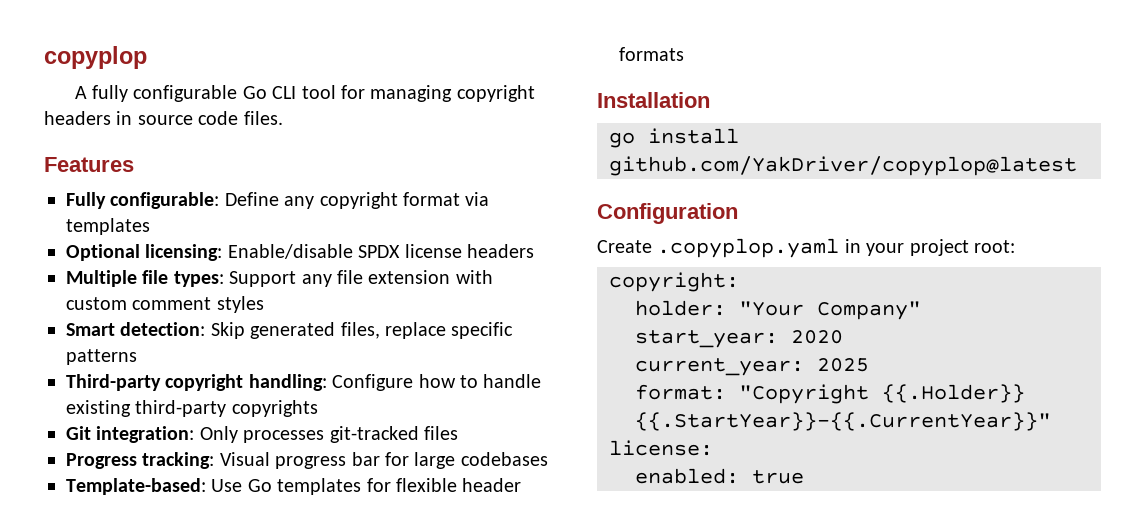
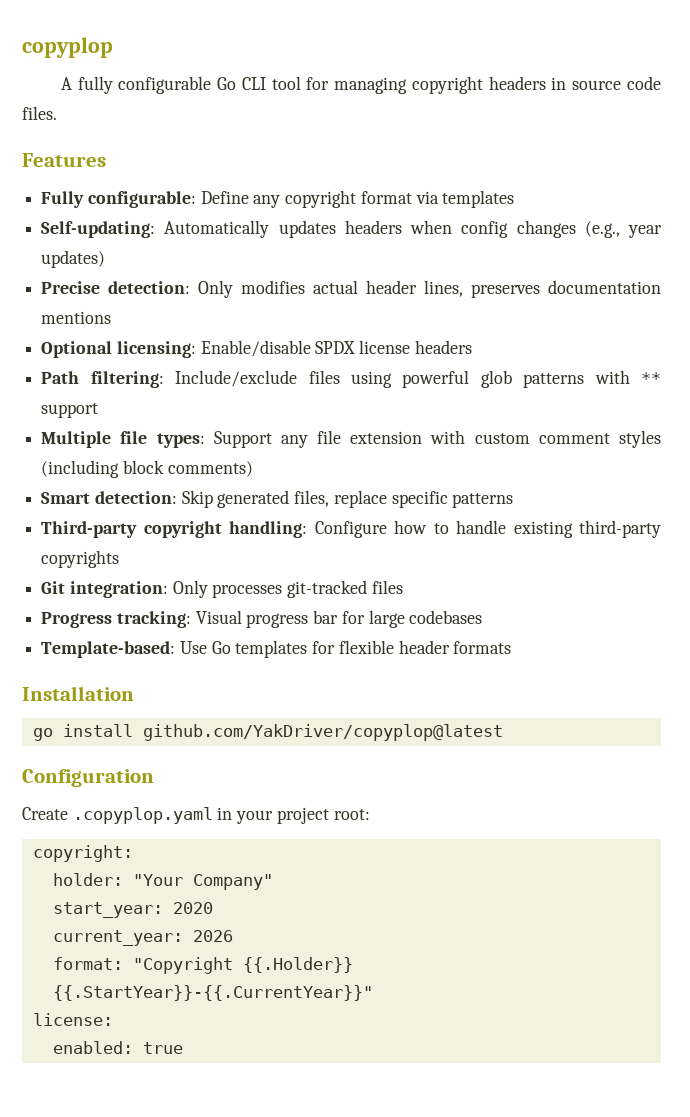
(150, 226) none -> [41,220,662,238] [41,250,106,268] [41,280,661,298] [41,311,112,324] // Self-updating: Automatically updates headers when config changes (e.g., year updates) // Precise detection: Only modifies actual header lines, preserves documentation mentions
(534, 251) none -> [41,370,661,388] [41,403,99,418] // Path filtering: Include/exclude files using powerful glob patterns with ** support
(264, 304) none -> [41,460,253,478] (including block comments)
[817,358,869,372] 2025 -> [192,930,233,942] 2026

